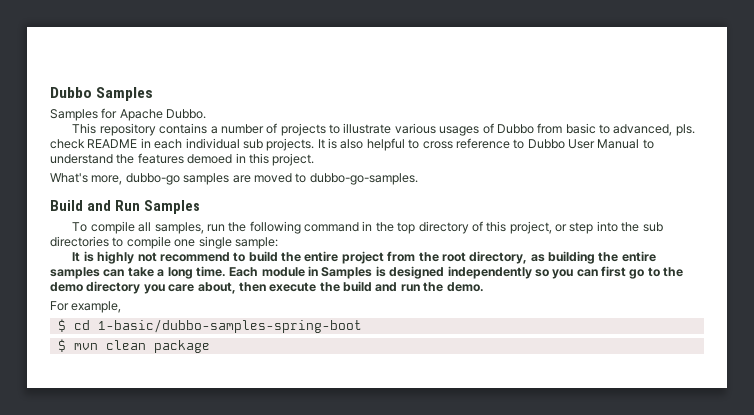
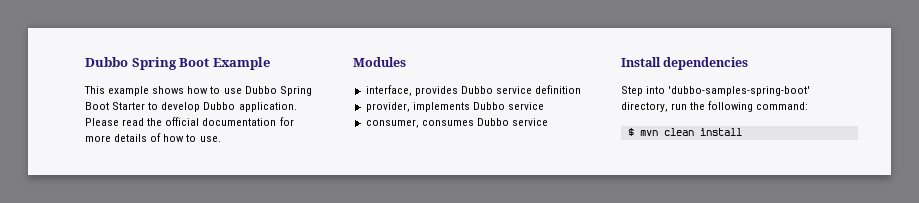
[50,87,154,101] [50,108,207,121] [72,123,695,136] [50,138,654,151] [50,153,315,166] [50,173,418,185] [50,200,200,214] [72,221,663,234] [50,236,278,249] [72,251,656,264] [50,266,684,279] [50,281,484,294] [50,301,122,313] [57,319,362,333] Dubbo Samples // Samples for Apache Dubbo. // This repository contains a number of projects to illustrate various usages of Dubbo from basic to advanced, pls. check README in each individual sub projects. It is also helpful to cross reference to Dubbo User Manual to understand the features demoed in this project. // What's more, dubbo-go samples are moved to dubbo-go-samples. // Build and Run Samples // To compile all samples, run the following command in the top directory of this project, or step into the sub directories to compile one single sample: // It is highly not recommend to build the entire project from the root directory, as building the entire samples can take a long time. Each module in Samples is designed independently so you can first go to the demo directory you care about, then execute the build and run the demo. // For example, // $ cd 1-basic/dubbo-samples-spring-boot -> [85,57,270,70] [84,86,312,96] [85,102,297,112] [85,117,294,126] [85,133,221,142] [353,57,406,67] [365,85,582,96] [365,102,544,112] [365,118,548,128] [621,57,749,70] [621,86,811,96] [621,101,809,112] Dubbo Spring Boot Example // This example shows how to use Dubbo Spring Boot Starter to develop Dubbo application. Please read the official documentation for more details of how to use. // Modules // interface, provides Dubbo service definition // provider, implements Dubbo service // consumer, consumes Dubbo service // Install dependencies // Step into 'dubbo-samples-spring-boot' directory, run the following command:
[153,340,210,353] package -> [699,128,742,136] install

